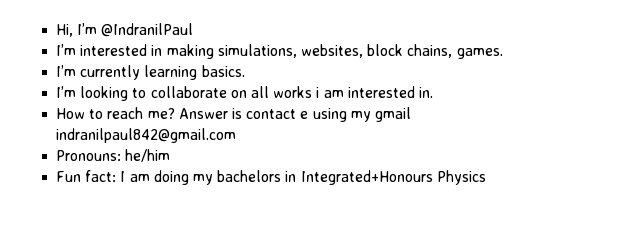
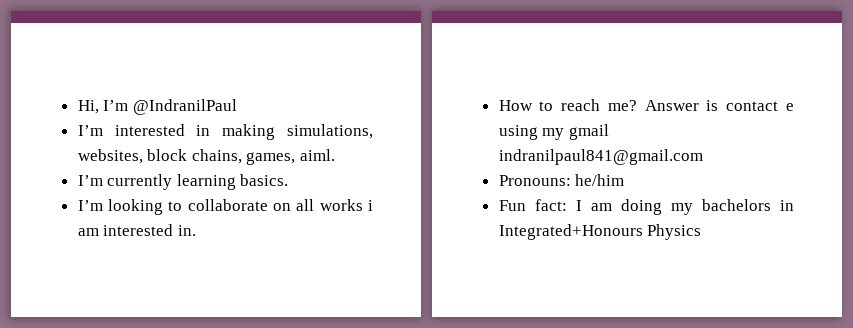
[456,48,503,59] games. -> [246,149,336,165] games, aiml.
[56,128,237,143] indranilpaul842@gmail.com -> [498,149,703,165] indranilpaul841@gmail.com

